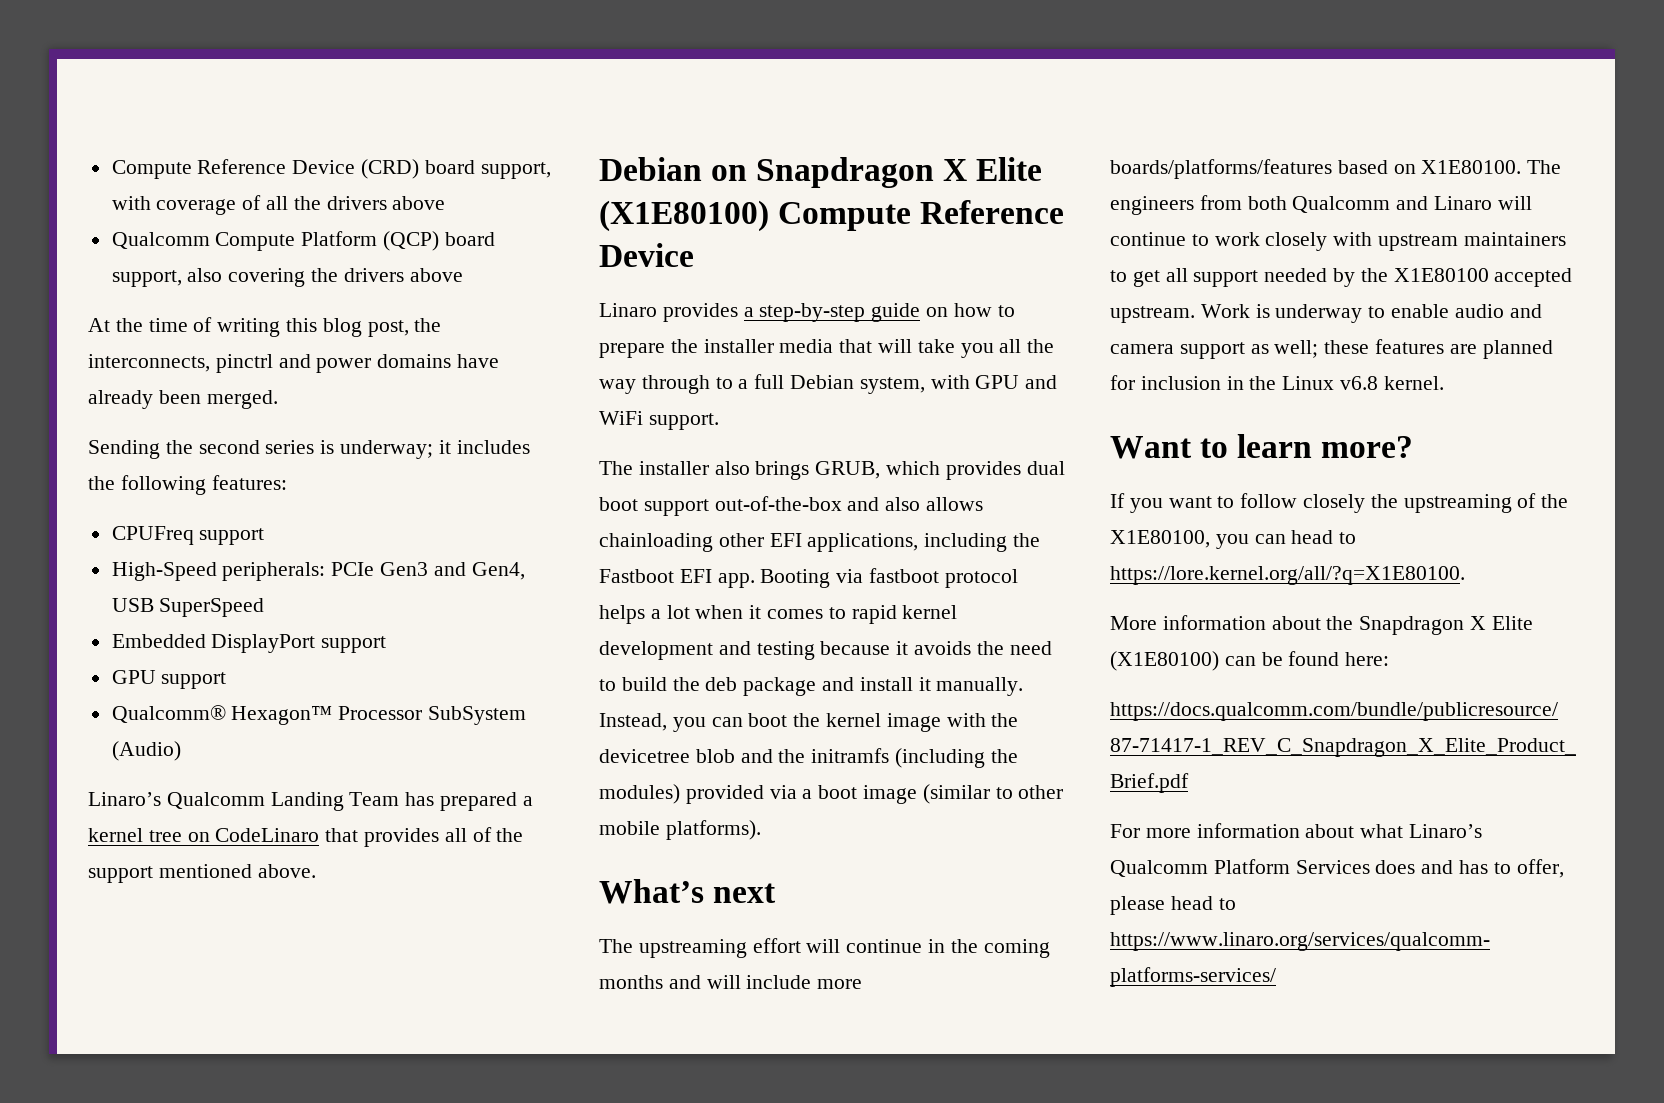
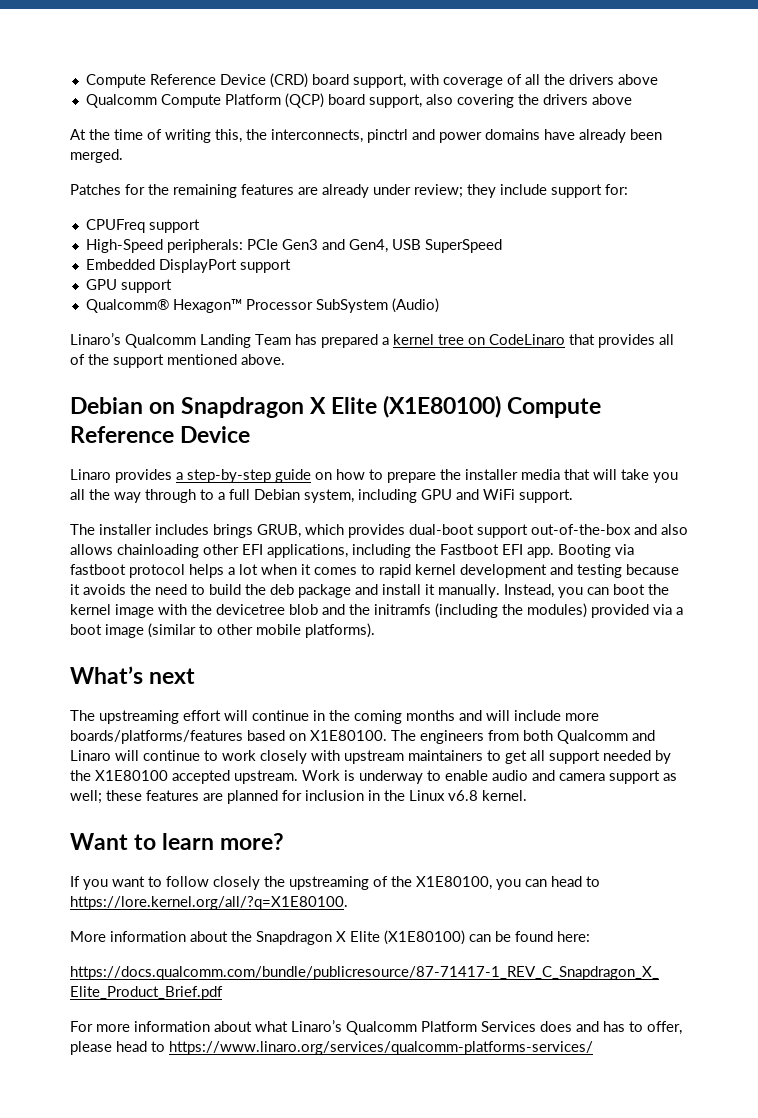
[286,318,409,337] this blog post, -> [215,129,242,143] this,
[88,440,530,459] [88,475,287,495] Sending the second series is underway; it includes the following features: -> [70,184,628,198] Patches for the remaining features are already under review; they include support for:
[930,375,970,389] with -> [358,489,417,503] including
[714,461,750,475] also -> [155,524,209,535] includes
[1026,461,1065,475] [599,497,638,511] dual boot -> [409,524,474,535] dual-boot

